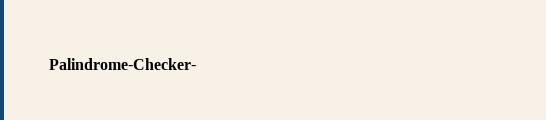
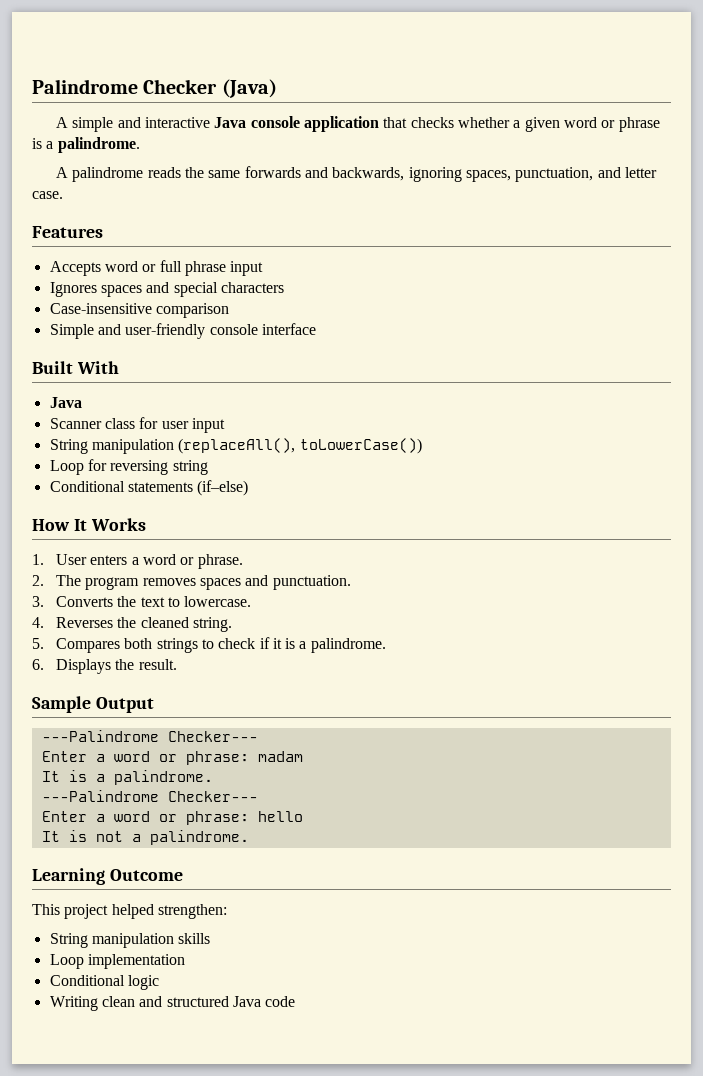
[49,58,196,70] Palindrome-Checker- -> [32,79,277,98] [56,116,660,132] [32,137,140,153] [56,166,657,182] [32,191,63,199] [32,226,103,238] [49,260,264,276] [49,282,284,297] [49,303,229,318] [49,323,316,339] [32,361,119,374] [49,397,82,408] [49,417,225,433] [49,438,422,454] [49,459,208,475] [49,480,249,496] [32,518,146,531] [32,554,243,569] [32,575,351,590] [32,596,252,607] [32,617,232,632] [32,637,386,653] [32,659,177,674] [32,696,154,713] [41,730,258,742] [41,751,303,765] [41,770,213,785] [41,790,258,802] [41,811,303,825] [41,830,249,845] [32,868,183,885] [32,904,227,919] [49,933,211,948] [49,954,185,969] [49,975,159,990] [49,996,296,1011] Palindrome Checker (Java) // A simple and interactive Java console application that checks whether a given word or phrase is a palindrome. // A palindrome reads the same forwards and backwards, ignoring spaces, punctuation, and letter case. // Features // Accepts word or full phrase input // Ignores spaces and special characters // Case-insensitive comparison // Simple and user-friendly console interface // Built With // Java // Scanner class for user input // String manipulation (replaceAll(), toLowerCase()) // Loop for reversing string // Conditional statements (if–else) // How It Works // 1. User enters a word or phrase. // 2. The program removes spaces and punctuation. // 3. Converts the text to lowercase. // 4. Reverses the cleaned string. // 5. Compares both strings to check if it is a palindrome. // 6. Displays the result. // Sample Output // ---Palindrome Checker--- // Enter a word or phrase: madam // It is a palindrome. // ---Palindrome Checker--- // Enter a word or phrase: hello // It is not a palindrome. // Learning Outcome // This project helped strengthen: // String manipulation skills // Loop implementation // Conditional logic // Writing clean and structured Java code

